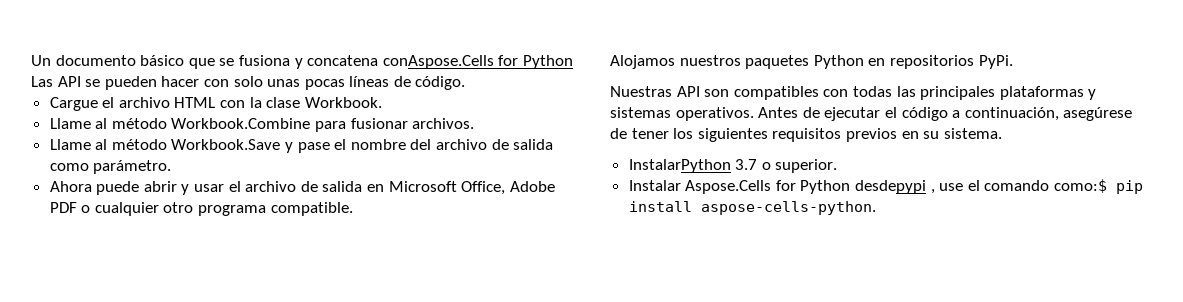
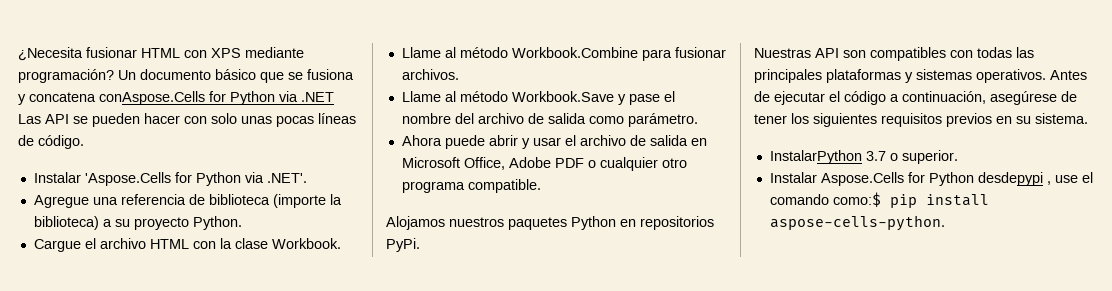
(31, 60) none -> [18,47,304,61] [18,69,114,83] ¿Necesita fusionar HTML con XPS mediante programación?
(573, 62) none -> [279,91,334,102] via .NET
(466, 83) none -> [33,172,307,186] [33,194,342,208] [33,216,242,230] // Instalar 'Aspose.Cells for Python via .NET'. // Agregue una referencia de biblioteca (importe la biblioteca) a su proyecto Python.

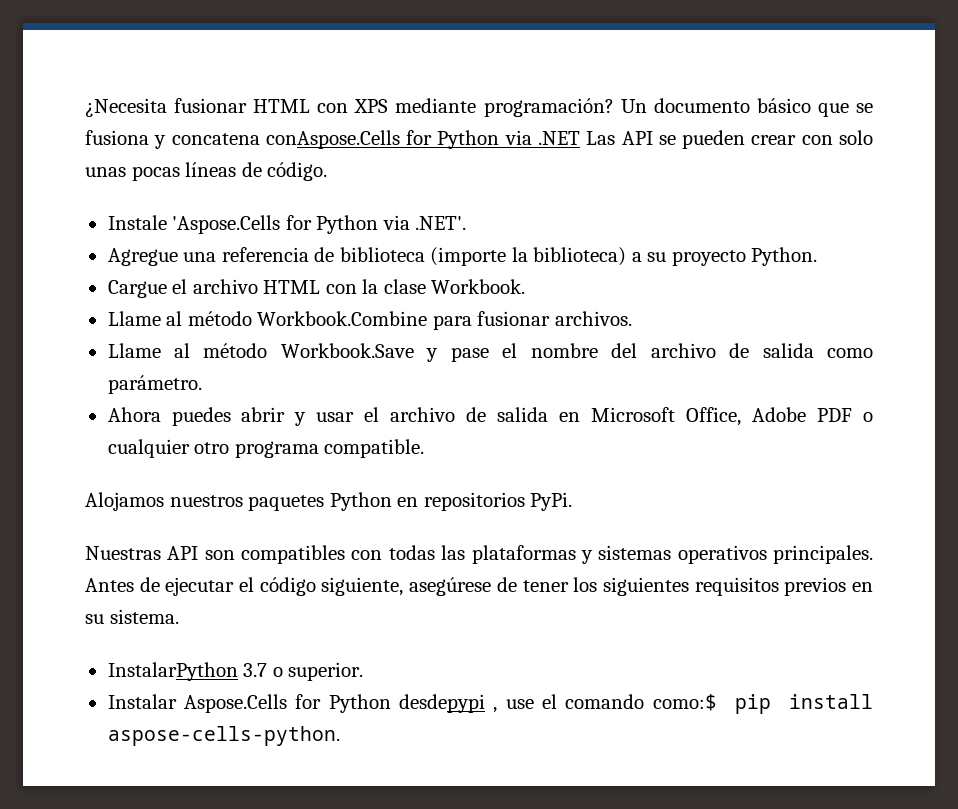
[144,113,180,124] hacer -> [751,135,797,145] crear
[33,172,81,183] Instalar -> [107,215,167,230] Instale
[444,135,485,149] puede -> [171,407,231,426] puedes
[754,69,822,83] principales -> (466, 552) none
[976,69,1046,83] operativos. -> [677,545,874,564] operativos principales.
[890,91,986,104] a continuación, -> [321,577,404,596] siguiente,

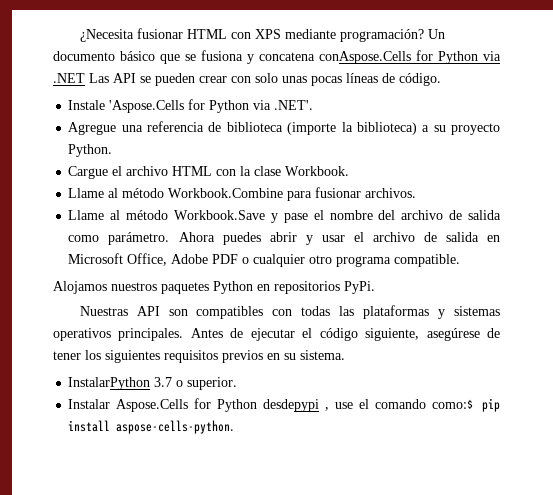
(202, 384) // -> (170, 238) none

